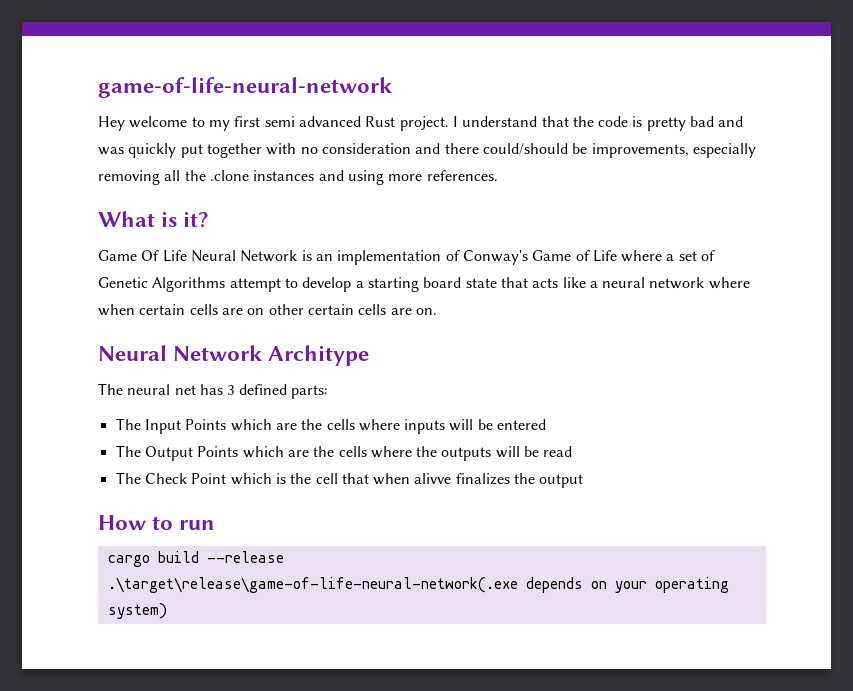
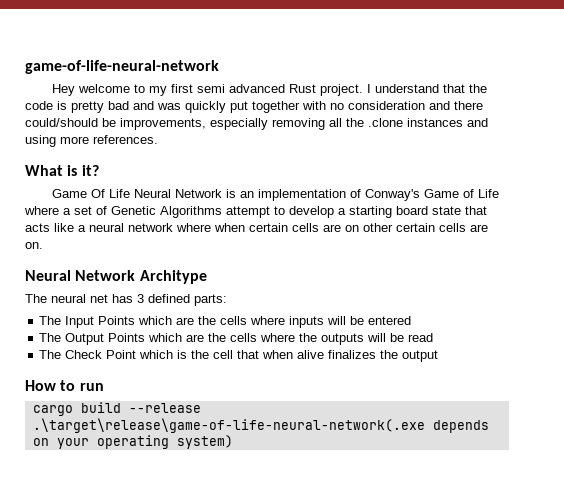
[414,473,452,484] alivve -> [297,350,325,359] alive

